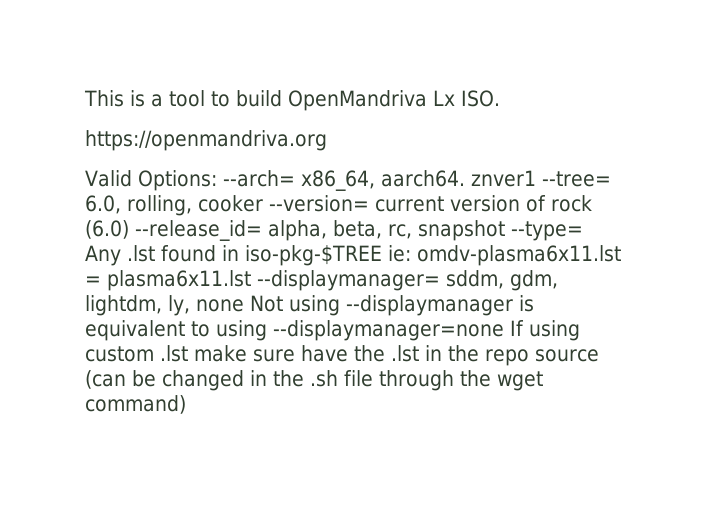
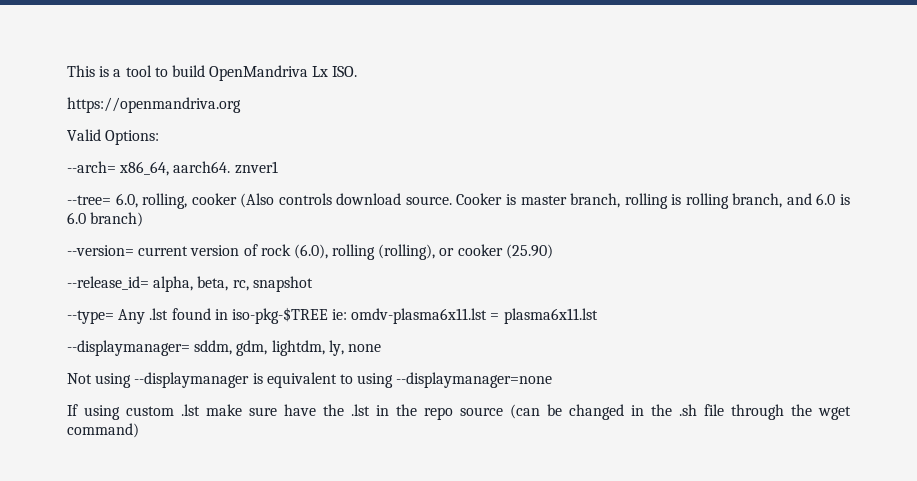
(217, 180) none -> (160, 137) //
(536, 178) none -> (278, 167) //
(263, 203) none -> [240,193,850,209] [67,212,144,227] (Also controls download source. Cooker is master branch, rolling is rolling branch, and 6.0 is 6.0 branch) //
[85,220,129,239] (6.0) -> [293,244,553,260] (6.0), rolling (rolling), or cooker (25.90) //
(505, 230) none -> (313, 284) //
(251, 280) none -> (598, 316) //
(244, 305) none -> (381, 348) //
(504, 330) none -> (553, 380) //

